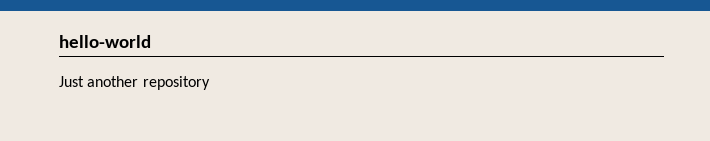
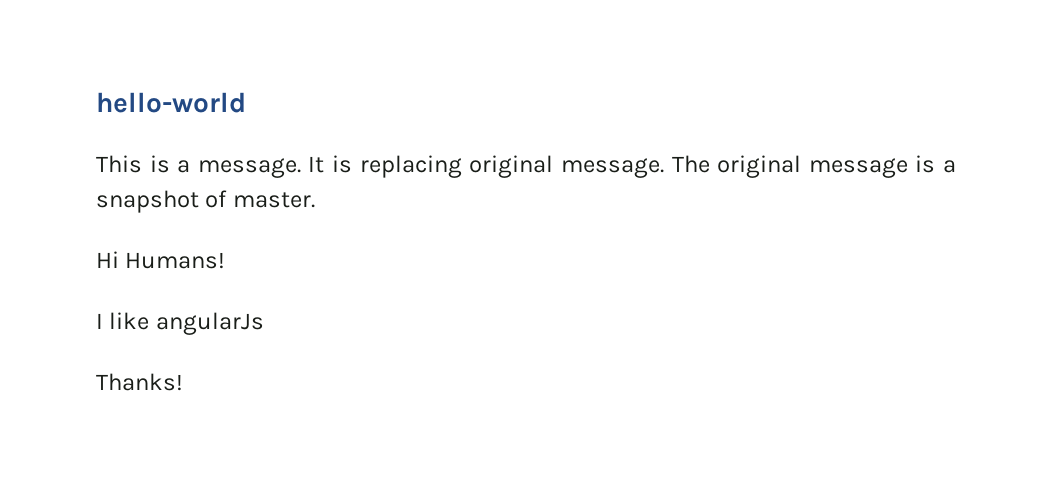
[59,76,210,90] Just another repository -> [96,155,957,178] [96,190,315,213] [96,251,226,269] [96,312,264,335] [96,373,183,391] This is a message. It is replacing original message. The original message is a snapshot of master. // Hi Humans! // I like angularJs // Thanks!

